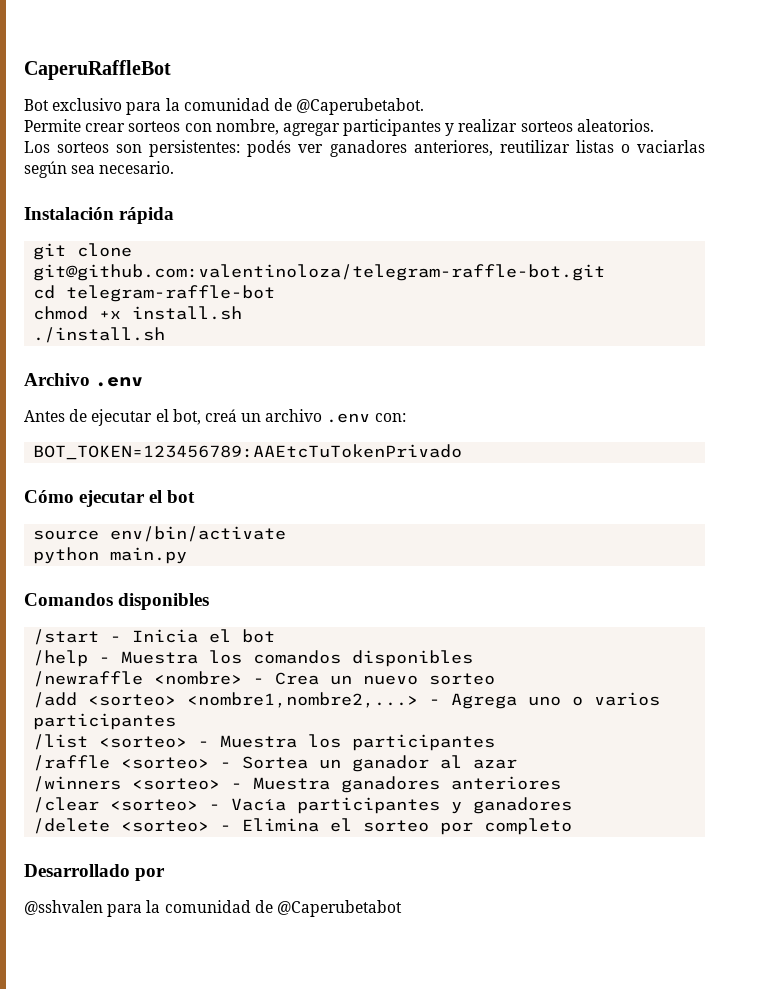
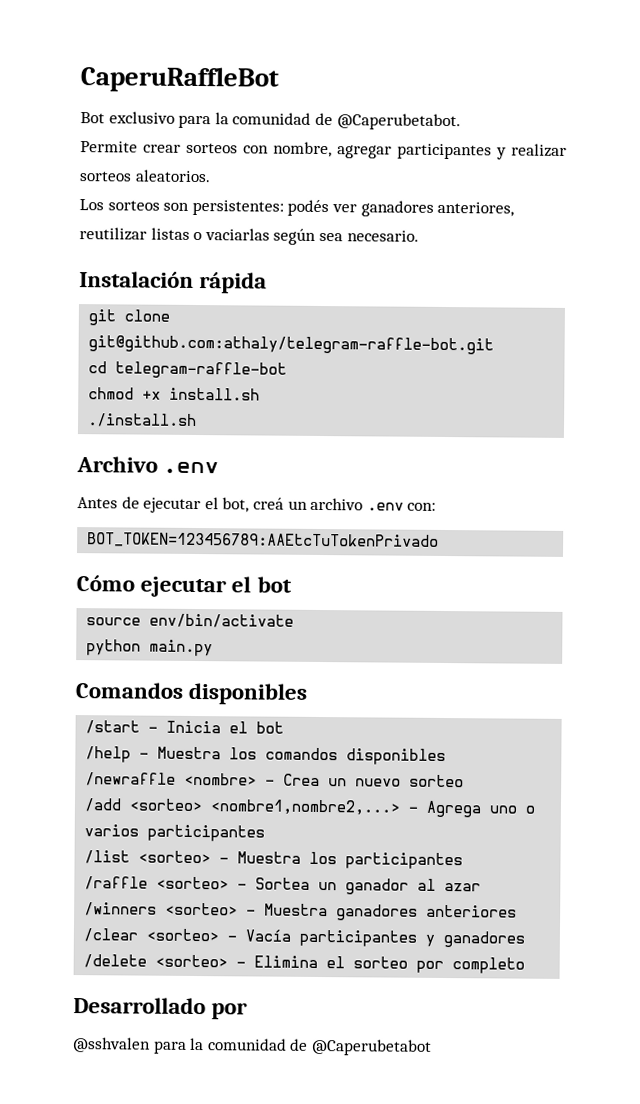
[33,264,606,281] git@github.com:valentinoloza/telegram-raffle-bot.git -> [88,335,495,355] git@github.com:athaly/telegram-raffle-bot.git

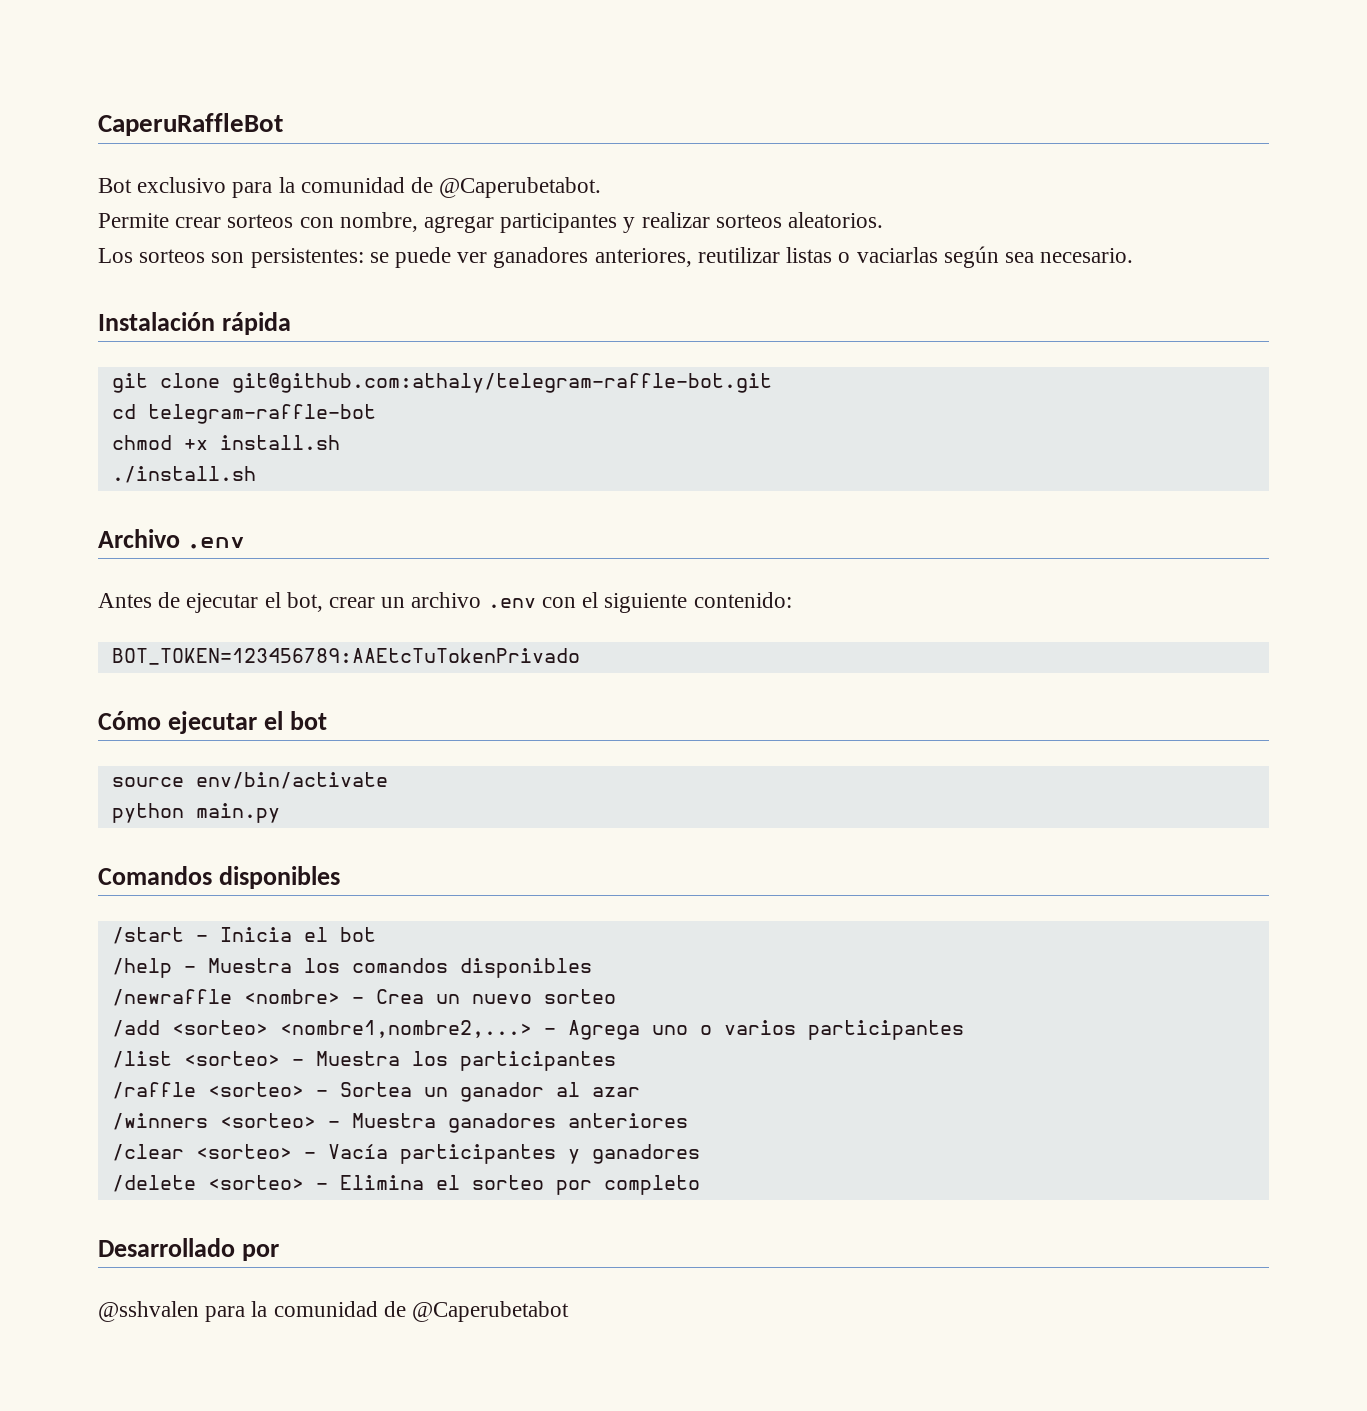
[287,199,330,217] podés -> [369,247,452,268] se puede
[252,497,284,510] creá -> [329,597,376,608] crear
[407,502,437,511] con: -> [541,592,792,613] con el siguiente contenido:

